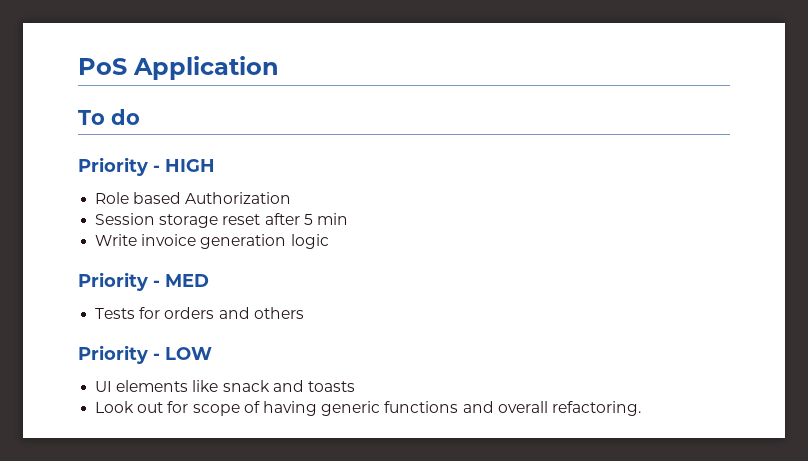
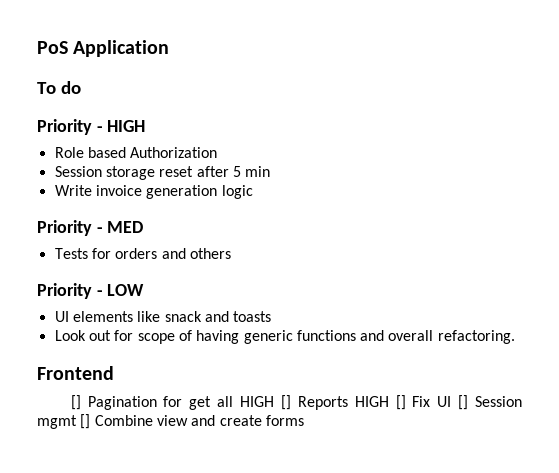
(641, 408) none -> [37,366,114,380] [70,395,522,410] [37,414,304,429] // Frontend // [] Pagination for get all HIGH [] Reports HIGH [] Fix UI [] Session mgmt [] Combine view and create forms

